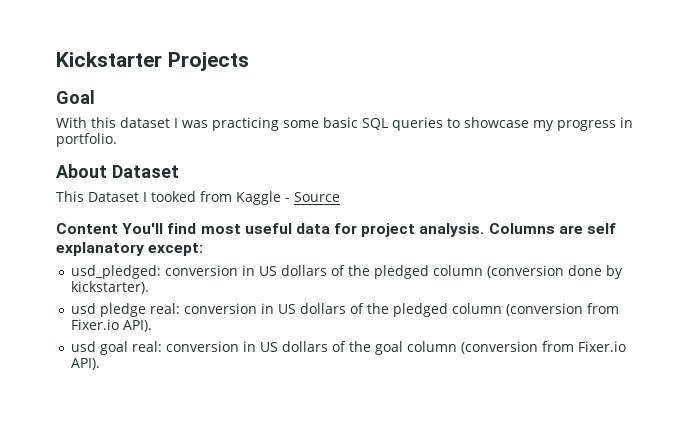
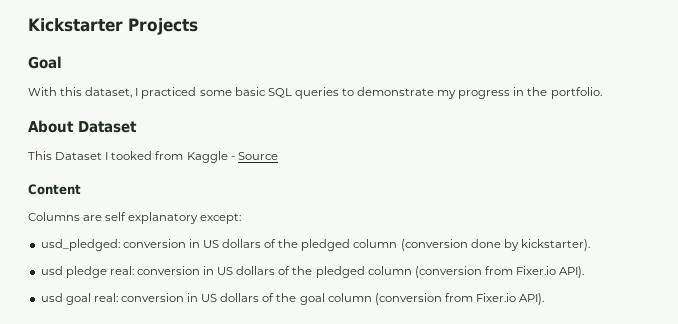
[120,117,279,131] dataset I was practicing -> [85,87,197,99] dataset, I practiced
[464,117,529,128] showcase -> [357,87,435,96] demonstrate
(633, 122) none -> [527,87,548,96] the
[122,223,485,237] You'll find most useful data for project analysis. -> (81, 189) //

